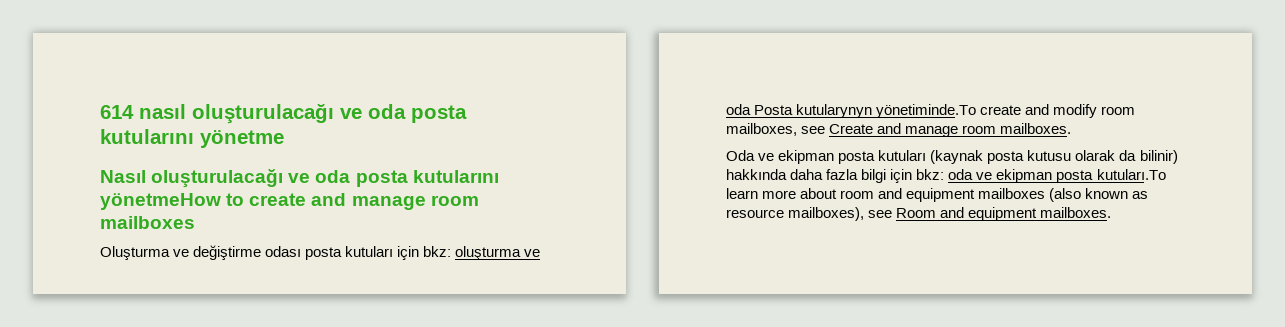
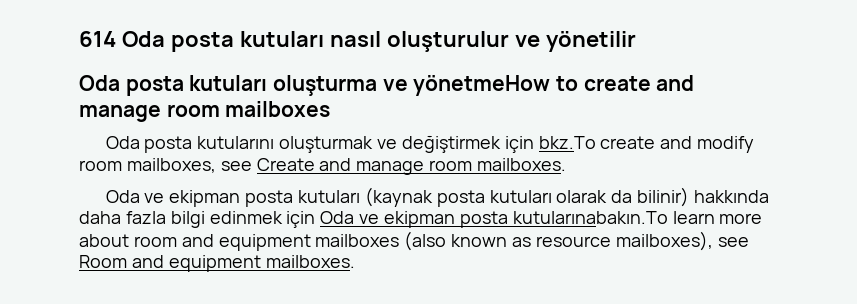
[139,104,467,124] [100,129,284,148] [100,169,499,188] nasıl oluşturulacağı ve oda posta kutularını yönetme // Nasıl oluşturulacağı ve oda posta kutularını -> [121,31,636,52] [79,75,408,96] Oda posta kutuları nasıl oluşturulur ve yönetilir // Oda posta kutuları oluşturma ve
[100,245,541,260] [726,104,977,118] Oluşturma ve değiştirme odası posta kutuları için bkz: oluşturma ve oda Posta kutularynyn yönetiminde.To -> [105,135,596,153] Oda posta kutularını oluşturmak ve değiştirmek için bkz.To
[1027,150,1072,161] kutusu -> [489,190,552,203] kutuları
[890,169,1166,183] için bkz: oda ve ekipman posta kutuları.To -> [209,211,668,228] edinmek için Oda ve ekipman posta kutularınabakın.To

